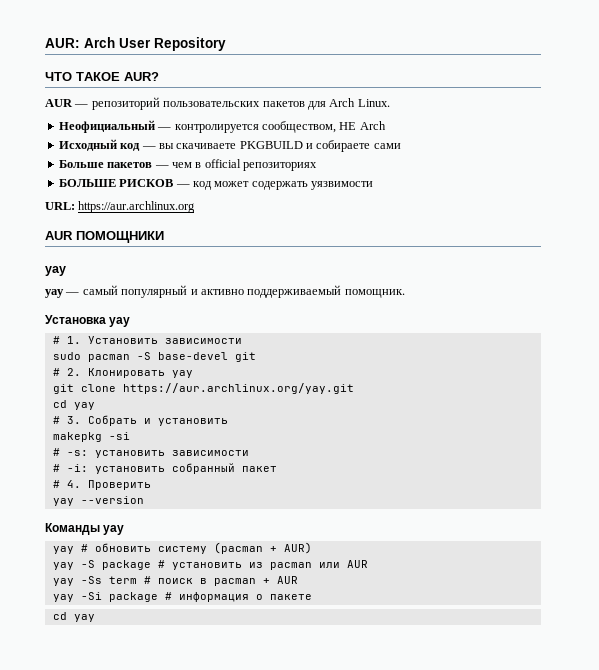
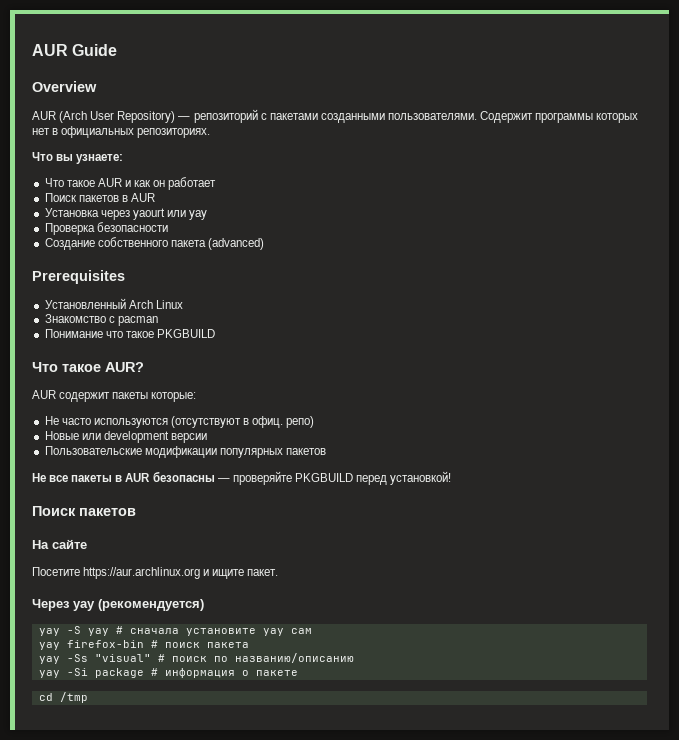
[45,37,226,51] [45,72,159,81] [45,97,390,110] [58,120,386,133] [58,139,401,152] [58,159,317,171] [58,179,373,190] [45,201,196,213] [45,231,164,243] [45,266,66,276] [45,285,405,298] [45,315,131,327] [52,336,242,344] [52,352,256,362] [52,368,193,378] [52,383,354,394] [52,400,95,410] [52,415,228,426] [52,432,130,442] [52,448,249,458] [52,463,277,474] [52,480,151,490] [52,496,144,506] [45,523,125,535] [52,542,312,554] [52,560,368,570] AUR: Arch User Repository // ЧТО ТАКОЕ AUR? // AUR — репозиторий пользовательских пакетов для Arch Linux. // Неофициальный — контролируется сообществом, НЕ Arch // Исходный код — вы скачиваете PKGBUILD и собираете сами // Больше пакетов — чем в official репозиториях // БОЛЬШЕ РИСКОВ — код может содержать уязвимости // URL: https://aur.archlinux.org // AUR ПОМОЩНИКИ // yay // yay — самый популярный и активно поддерживаемый помощник. // Установка yay // # 1. Установить зависимости // sudo pacman -S base-devel git // # 2. Клонировать yay // git clone https://aur.archlinux.org/yay.git // cd yay // # 3. Собрать и установить // makepkg -si // # -s: установить зависимости // # -i: установить собранный пакет // # 4. Проверить // yay --version // Команды yay // yay # обновить систему (pacman + AUR) // yay -S package # установить из pacman или AUR -> [32,44,118,56] [32,81,97,92] [32,109,639,123] [32,126,211,138] [32,152,124,164] [44,177,217,190] [44,193,155,202] [44,208,208,220] [44,222,168,235] [44,237,264,250] [32,270,125,284] [44,298,183,309] [44,314,158,326] [44,329,215,338] [32,362,144,372] [32,390,197,402] [44,416,315,428] [44,431,207,443] [44,446,326,458] [32,471,452,485] [32,506,136,516] [32,539,87,549] [32,567,279,579] [32,599,204,611] [38,626,312,636] [38,640,249,650] AUR Guide // Overview // AUR (Arch User Repository) — репозиторий с пакетами созданными пользователями. Содержит программы которых нет в официальных репозиториях. // Что вы узнаете: // Что такое AUR и как он работает // Поиск пакетов в AUR // Установка через yaourt или yay // Проверка безопасности // Создание собственного пакета (advanced) // Prerequisites // Установленный Arch Linux // Знакомство с pacman // Понимание что такое PKGBUILD // Что такое AUR? // AUR содержит пакеты которые: // Не часто используются (отсутствуют в офиц. репо) // Новые или development версии // Пользовательские модификации популярных пакетов // Не все пакеты в AUR безопасны — проверяйте PKGBUILD перед установкой! // Поиск пакетов // На сайте // Посетите https://aur.archlinux.org и ищите пакет. // Через yay (рекомендуется) // yay -S yay # сначала установите yay сам // yay firefox-bin # поиск пакета
[108,576,298,586] term # поиск в pacman + AUR -> [94,653,354,663] "visual" # поиск по названию/описанию
[73,614,95,622] yay -> [59,692,88,703] /tmp

